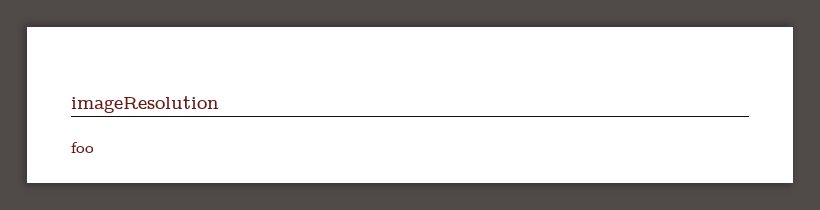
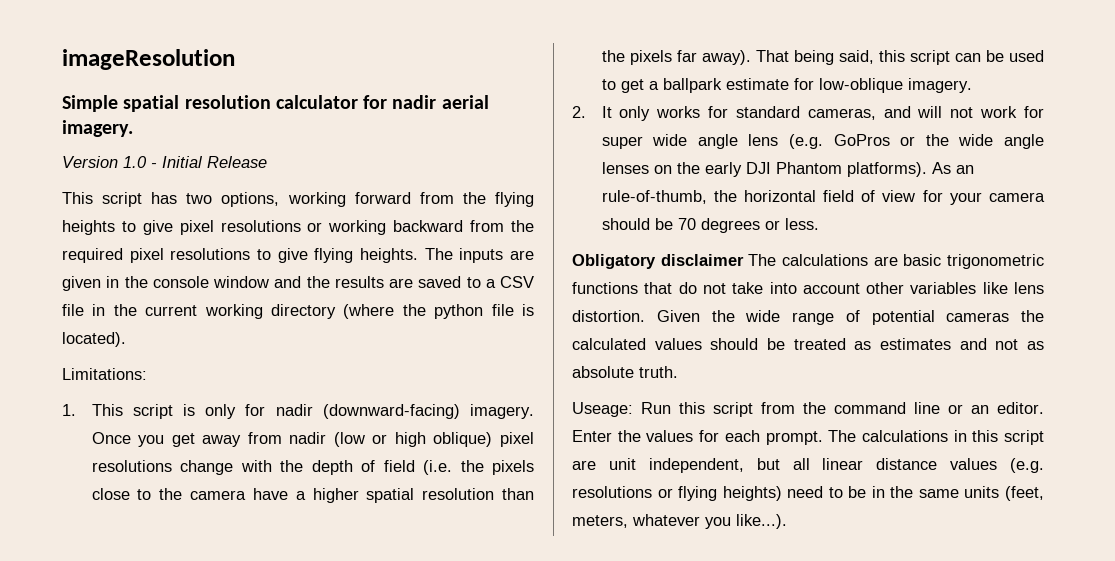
[71,142,94,153] foo -> [62,95,489,112] [62,120,133,137] [62,156,267,168] [62,192,534,207] [62,220,535,235] [62,248,534,263] [62,276,534,291] [62,304,534,319] [62,332,126,347] [62,368,147,380] [62,404,534,419] [91,432,534,447] [91,460,534,475] [91,488,534,503] [601,50,1044,65] [601,78,972,93] [572,106,1044,121] [601,134,1044,149] [601,162,974,177] [601,190,1045,205] [601,218,819,233] [572,254,1044,269] [572,282,1044,294] [572,310,1044,325] [572,338,1044,350] [572,366,678,378] [572,402,1044,417] [572,430,1044,445] [572,458,1044,473] [572,486,1044,501] [572,514,787,529] Simple spatial resolution calculator for nadir aerial imagery. // Version 1.0 - Initial Release // This script has two options, working forward from the flying heights to give pixel resolutions or working backward from the required pixel resolutions to give flying heights. The inputs are given in the console window and the results are saved to a CSV file in the current working directory (where the python file is located). // Limitations: // 1. This script is only for nadir (downward-facing) imagery. Once you get away from nadir (low or high oblique) pixel resolutions change with the depth of field (i.e. the pixels close to the camera have a higher spatial resolution than the pixels far away). That being said, this script can be used to get a ballpark estimate for low-oblique imagery. // 2. It only works for standard cameras, and will not work for super wide angle lens (e.g. GoPros or the wide angle lenses on the early DJI Phantom platforms). As an rule-of-thumb, the horizontal field of view for your camera should be 70 degrees or less. // Obligatory disclaimer The calculations are basic trigonometric functions that do not take into account other variables like lens distortion. Given the wide range of potential cameras the calculated values should be treated as estimates and not as absolute truth. // Useage: Run this script from the command line or an editor. Enter the values for each prompt. The calculations in this script are unit independent, but all linear distance values (e.g. resolutions or flying heights) need to be in the same units (feet, meters, whatever you like...).

